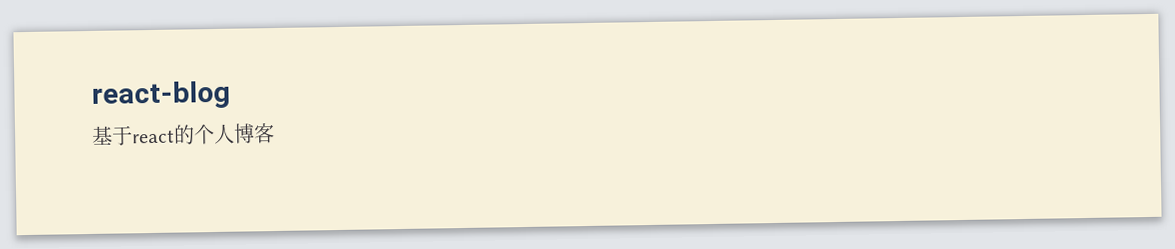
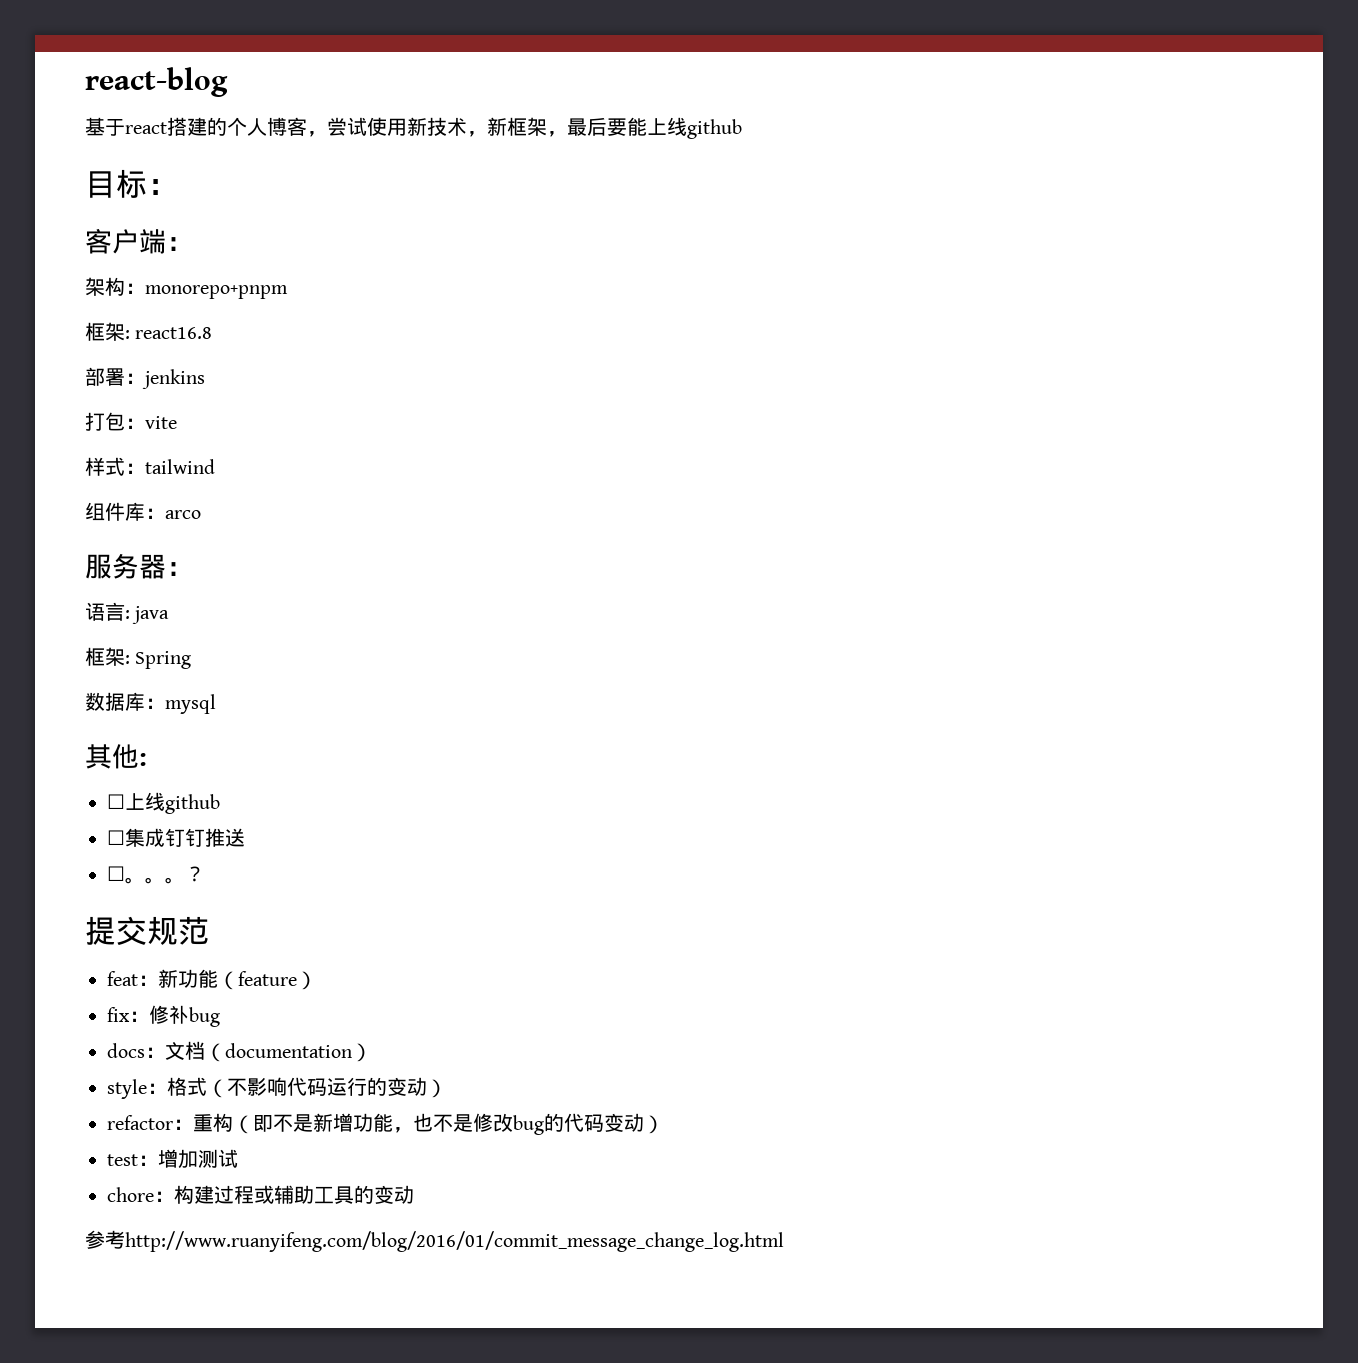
(175, 136) none -> [167,117,207,136] 搭建
(275, 133) none -> [307,117,742,139] [85,169,178,198] [85,228,193,254] [85,277,288,299] [85,322,213,341] [85,367,205,389] [85,412,177,431] [85,457,215,476] [85,502,201,521] [85,553,193,579] [85,602,170,624] [85,647,192,669] [85,692,216,714] [85,744,147,769] [107,792,220,814] [107,828,245,847] [107,866,205,884] [85,916,209,946] [107,969,317,990] [107,1005,220,1027] [107,1041,372,1062] [107,1077,447,1099] [107,1113,664,1135] [107,1149,238,1169] [107,1185,414,1204] [85,1230,784,1252] ，尝试使用新技术，新框架，最后要能上线github // 目标： // 客户端： // 架构：monorepo+pnpm // 框架: react16.8 // 部署：jenkins // 打包：vite // 样式：tailwind // 组件库：arco // 服务器： // 语言: java // 框架: Spring // 数据库：mysql // 其他: // ☐上线github // ☐集成钉钉推送 // ☐。。。？ // 提交规范 // feat：新功能（feature） // fix：修补bug // docs：文档（documentation） // style：格式（不影响代码运行的变动） // refactor：重构（即不是新增功能，也不是修改bug的代码变动） // test：增加测试 // chore：构建过程或辅助工具的变动 // 参考http://www.ruanyifeng.com/blog/2016/01/commit_message_change_log.html

